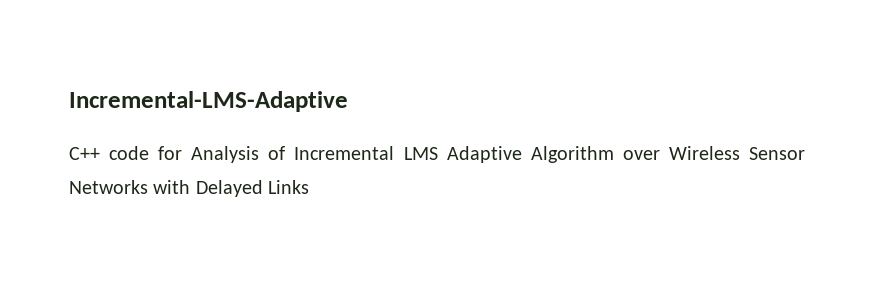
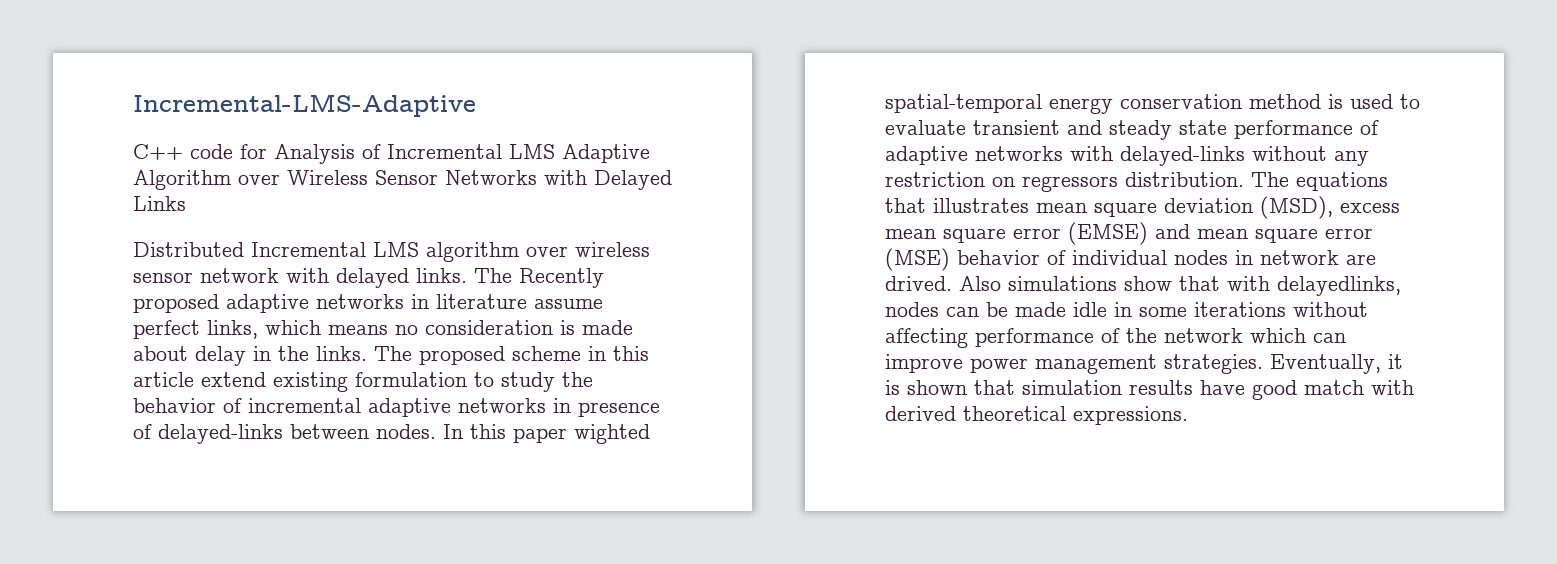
(310, 187) none -> [133,242,650,262] [133,268,604,288] [133,294,603,313] [133,320,633,339] [133,346,649,366] [133,372,593,392] [133,398,660,417] [133,424,650,444] [885,94,1420,114] [885,120,1379,140] [885,146,1369,166] [885,172,1388,192] [885,196,1400,219] [885,222,1373,245] [885,248,1376,271] [885,276,1401,296] [885,302,1368,317] [885,328,1346,348] [885,354,1403,374] [885,380,1414,400] [885,406,1188,425] // Distributed Incremental LMS algorithm over wireless sensor network with delayed links. The Recently proposed adaptive networks in literature assume perfect links, which means no consideration is made about delay in the links. The proposed scheme in this article extend existing formulation to study the behavior of incremental adaptive networks in presence of delayed-links between nodes. In this paper wighted spatial-temporal energy conservation method is used to evaluate transient and steady state performance of adaptive networks with delayed-links without any restriction on regressors distribution. The equations that illustrates mean square deviation (MSD), excess mean square error (EMSE) and mean square error (MSE) behavior of individual nodes in network are drived. Also simulations show that with delayedlinks, nodes can be made idle in some iterations without affecting performance of the network which can improve power management strategies. Eventually, it is shown that simulation results have good match with derived theoretical expressions.

